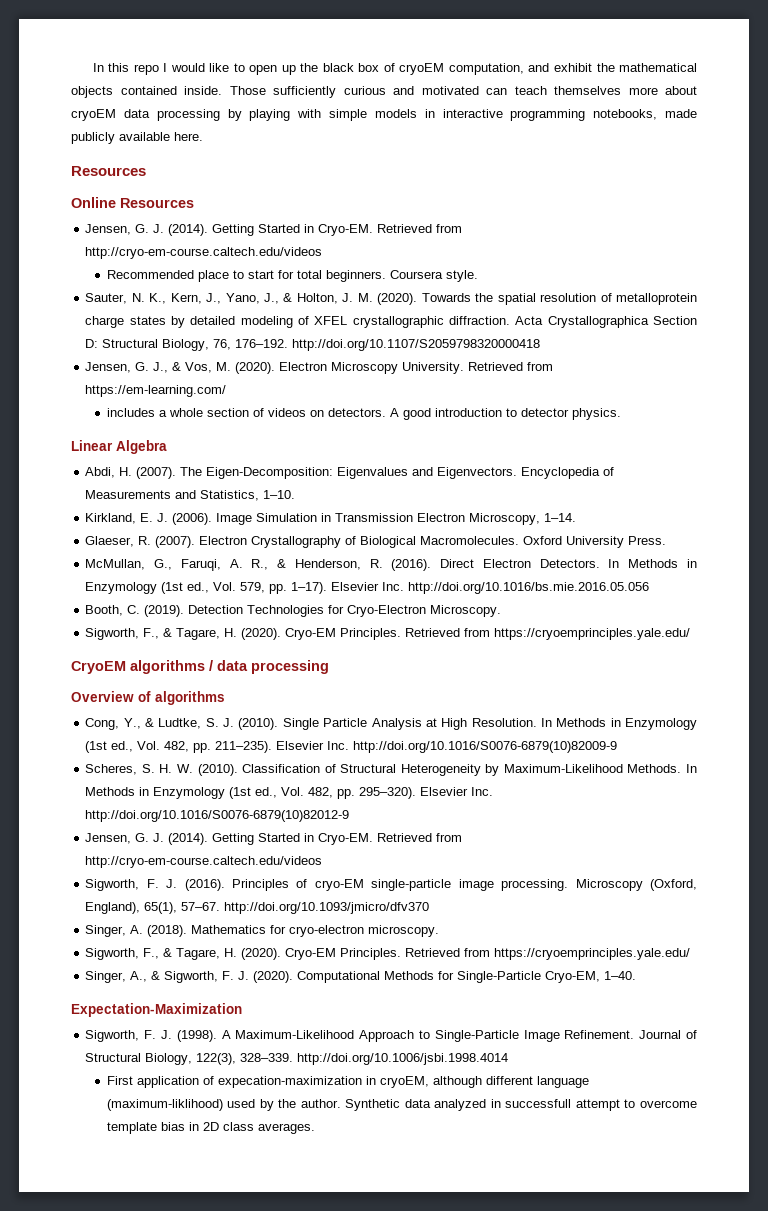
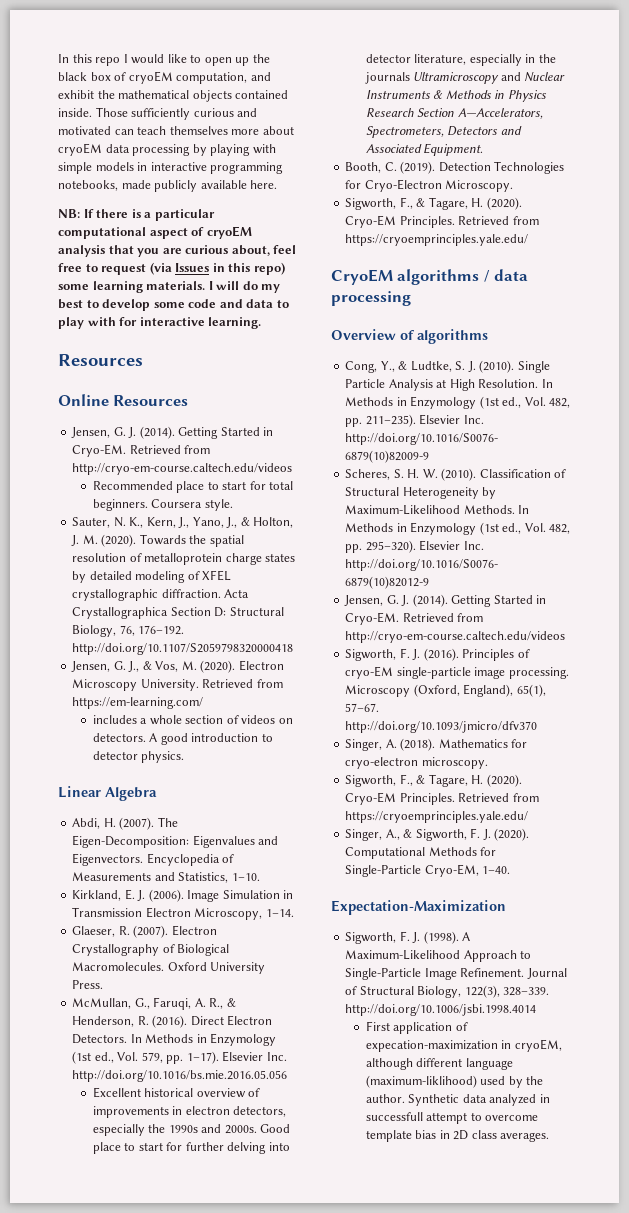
(203, 136) none -> [58,209,215,221] [58,226,252,239] [58,245,297,257] [58,262,285,275] [58,281,281,293] [58,299,289,311] [58,317,262,329] // NB: If there is a particular computational aspect of cryoEM analysis that you are curious about, feel free to request (via Issues in this repo) some learning materials. I will do my best to develop some code and data to play with for interactive learning.
(650, 588) none -> [92,1087,261,1098] [92,1106,287,1118] [92,1124,291,1136] [92,1142,290,1154] [365,54,556,66] [364,72,566,84] [365,90,547,102] [365,108,543,119] [365,126,522,138] [365,143,484,156] // Excellent historical overview of improvements in electron detectors, especially the 1990s and 2000s. Good place to start for further delving into detector literature, especially in the journals Ultramicroscopy and Nuclear Instruments & Methods in Physics Research Section A—Accelerators, Spectrometers, Detectors and Associated Equipment.

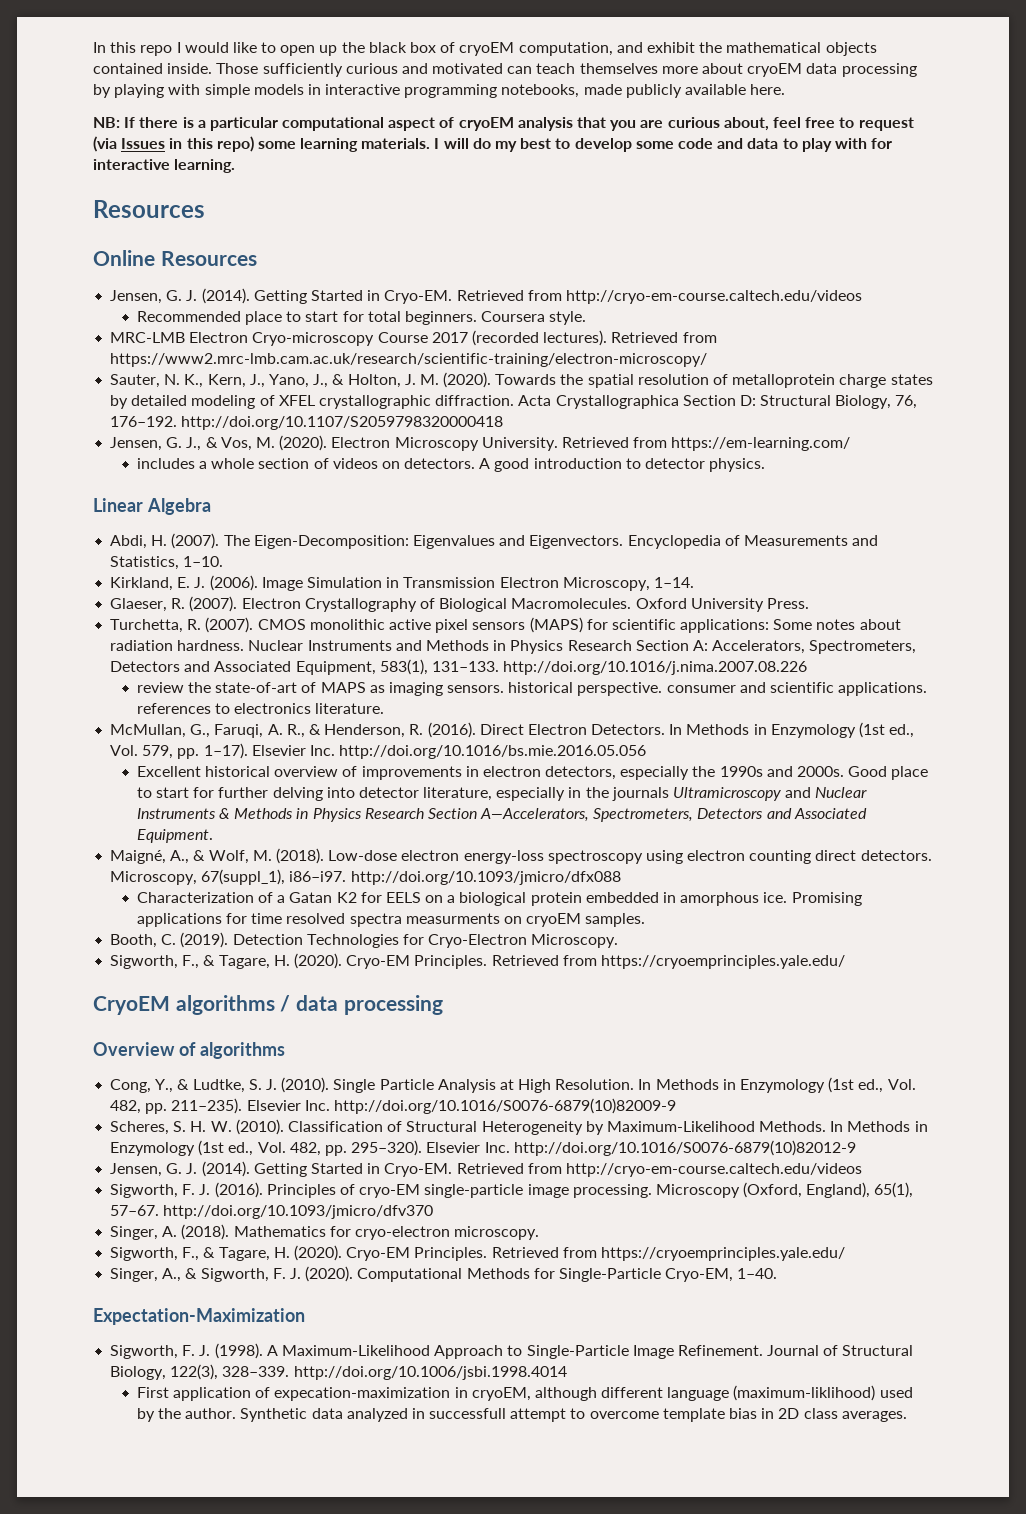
(233, 505) none -> [110,330,717,346] [110,353,708,367] // MRC-LMB Electron Cryo-microscopy Course 2017 (recorded lectures). Retrieved from https://www2.mrc-lmb.cam.ac.uk/research/scientific-training/electron-microscopy/
(104, 984) none -> [110,617,901,633] [110,640,917,654] [110,659,808,675] [136,682,928,696] [136,703,385,714] // Turchetta, R. (2007). CMOS monolithic active pixel sensors (MAPS) for scientific applications: Some notes about radiation hardness. Nuclear Instruments and Methods in Physics Research Section A: Accelerators, Spectrometers, Detectors and Associated Equipment, 583(1), 131–133. http://doi.org/10.1016/j.nima.2007.08.226 // review the state-of-art of MAPS as imaging sensors. historical perspective. consumer and scientific applications. references to electronics literature.
(484, 149) none -> [110,848,932,864] [110,869,621,885] [136,892,862,906] [136,913,646,927] // Maigné, A., & Wolf, M. (2018). Low-dose electron energy-loss spectroscopy using electron counting direct detectors. Microscopy, 67(suppl_1), i86–i97. http://doi.org/10.1093/jmicro/dfx088 // Characterization of a Gatan K2 for EELS on a biological protein embedded in amorphous ice. Promising applications for time resolved spectra measurments on cryoEM samples.

